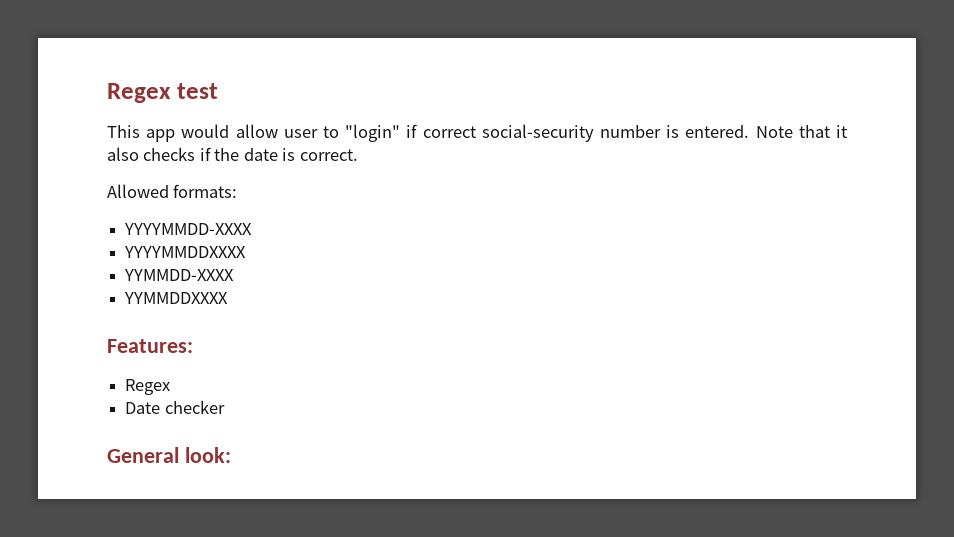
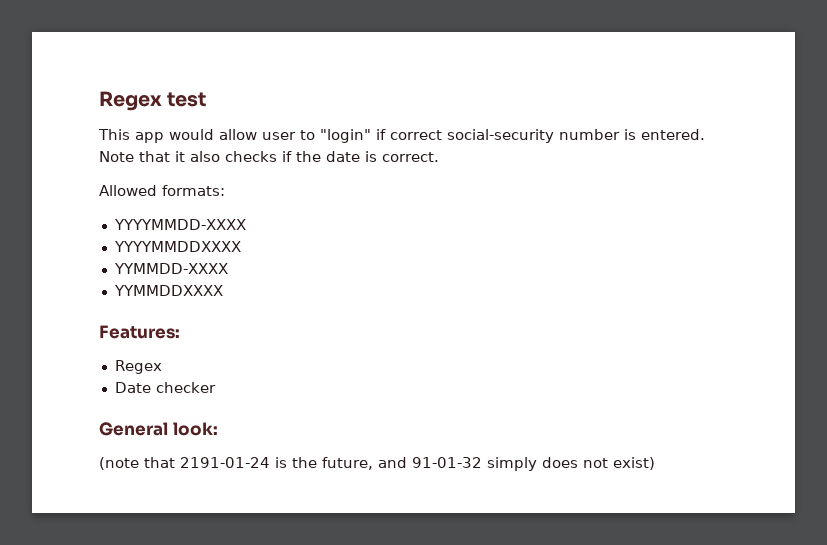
(231, 455) none -> [99,457,655,471] // (note that 2191-01-24 is the future, and 91-01-32 simply does not exist)

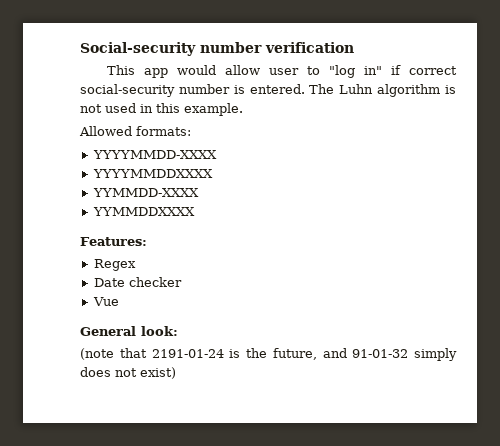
[99,91,207,111] Regex test -> [80,42,354,56] Social-security number verification
[320,129,371,143] "login" -> [329,65,383,78] "log in"
[99,151,439,162] Note that it also checks if the date is correct. -> [309,84,456,97] [80,103,243,116] The Luhn algorithm is not used in this example.
(216, 387) none -> [92,297,119,306] // Vue

